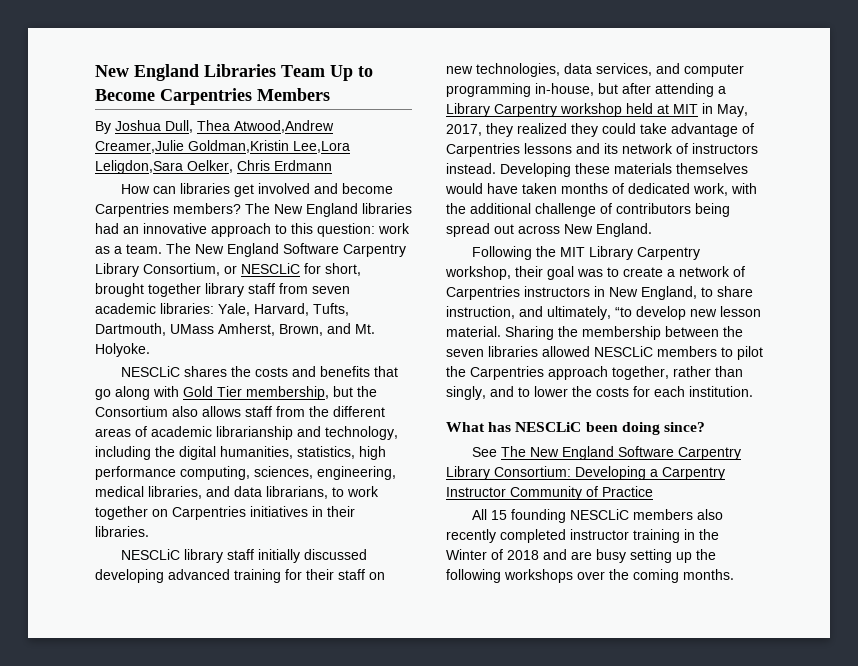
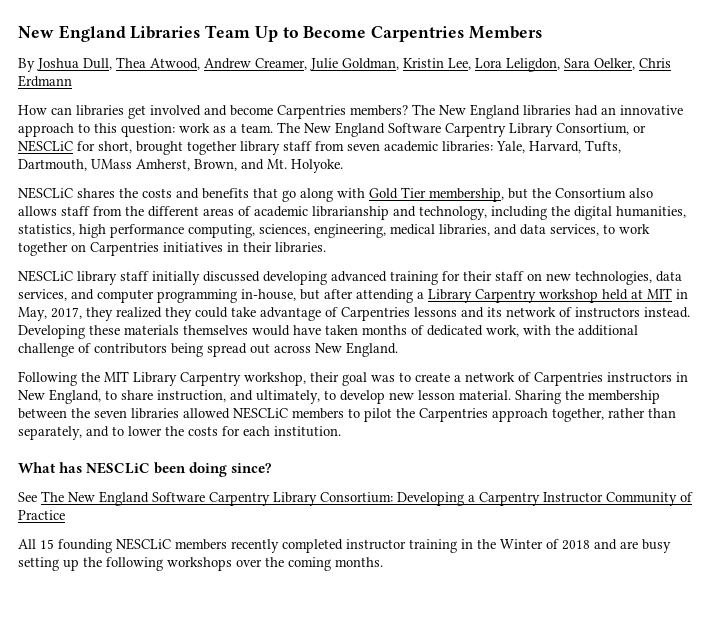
[234,120,334,133] [95,140,350,153] [95,160,183,174] Atwood,Andrew Creamer,Julie Goldman,Kristin Lee,Lora Leligdon,Sara -> [150,58,590,72] Atwood, Andrew Creamer, Julie Goldman, Kristin Lee, Lora Leligdon, Sara
[266,486,328,499] librarians, -> [550,224,599,236] services,
[615,307,632,317] “to -> [324,390,336,400] to
[446,386,486,400] singly, -> [18,426,82,440] separately,
[697,509,724,520] also -> (227, 544) none

